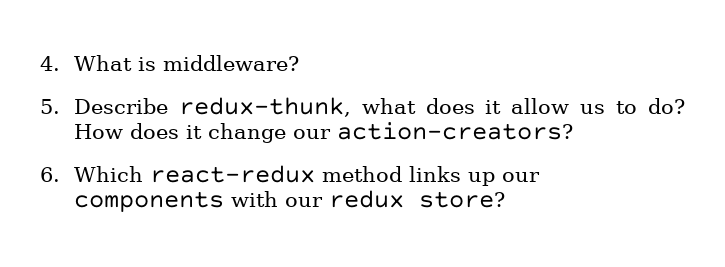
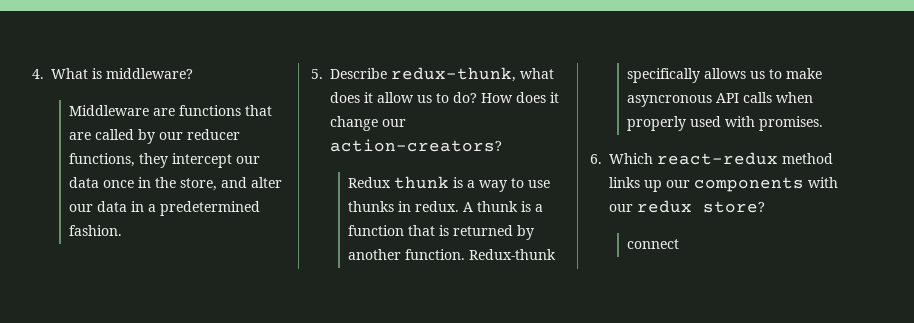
(299, 63) none -> [68,105,272,116] [68,129,240,144] [68,153,260,168] [68,177,282,191] [68,201,260,216] [68,225,122,236] // Middleware are functions that are called by our reducer functions, they intercept our data once in the store, and alter our data in a predetermined fashion.
(573, 131) none -> [347,176,550,192] [347,201,543,212] [347,225,534,240] [347,249,556,260] [626,68,822,83] [626,92,813,107] [626,116,823,131] // Redux thunk is a way to use thunks in redux. A thunk is a function that is returned by another function. Redux-thunk specifically allows us to make asyncronous API calls when properly used with promises.
(505, 199) none -> [626,239,679,249] // connect

